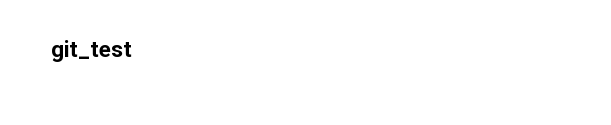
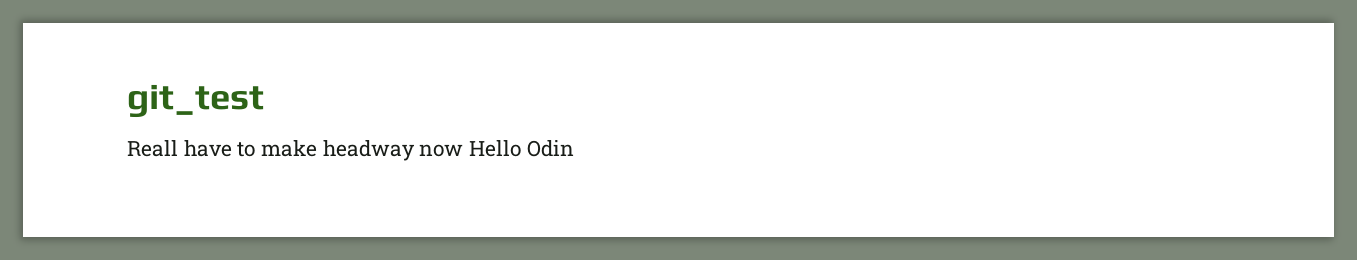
(132, 51) none -> [127,140,574,161] // Reall have to make headway now Hello Odin

